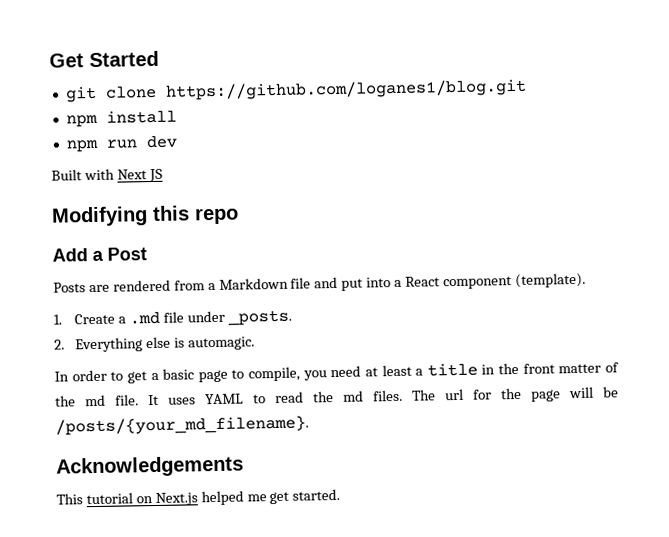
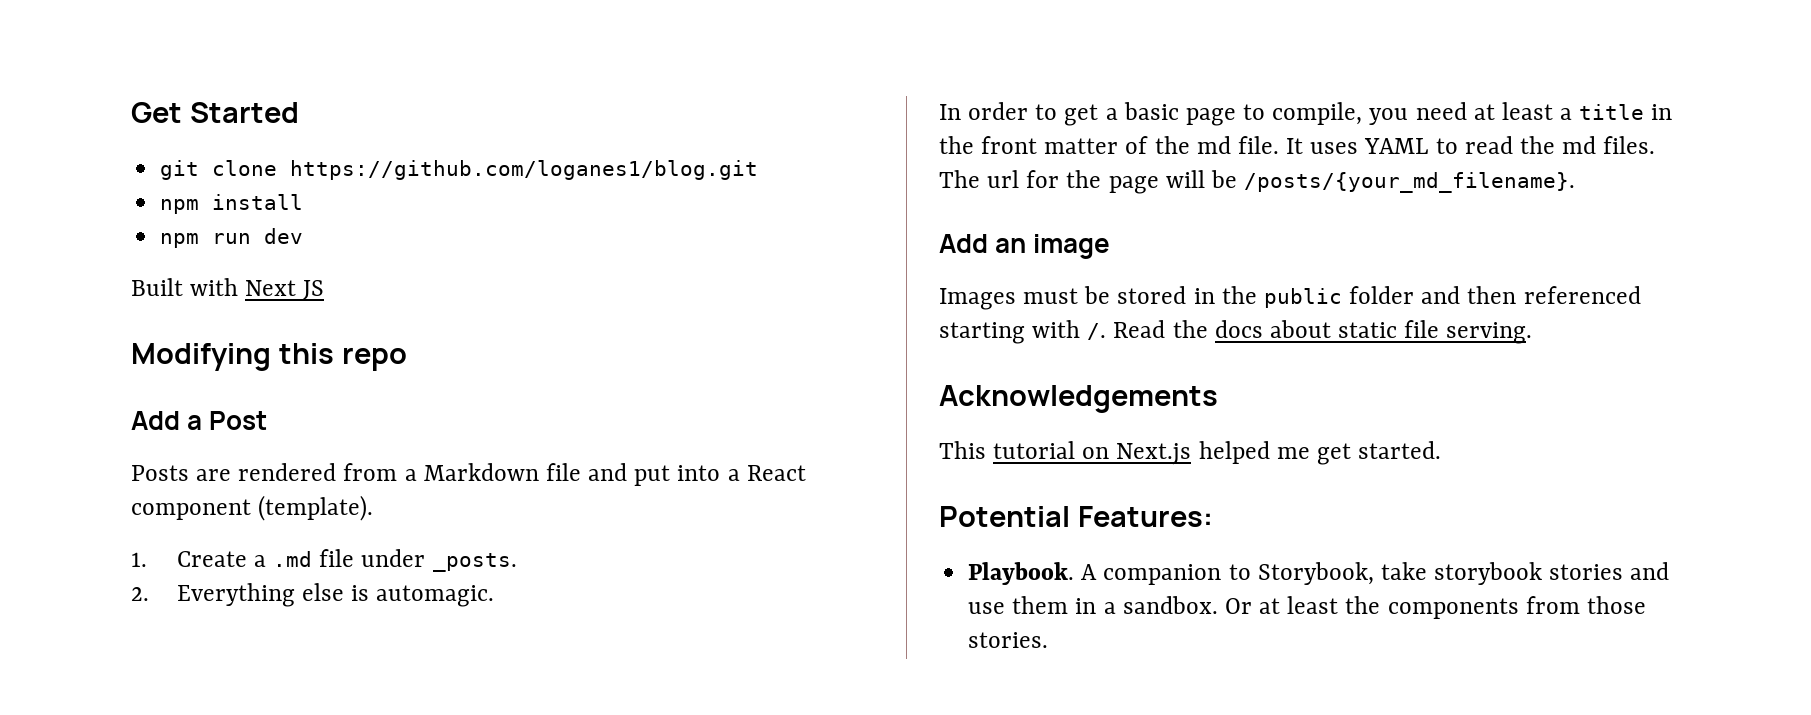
(309, 425) none -> [939,234,1111,259] [939,286,1641,310] [939,320,1533,344] // Add an image // Images must be stored in the public folder and then referenced starting with /. Read the docs about static file serving.
(341, 494) none -> [939,506,1213,527] [968,562,1670,585] [968,596,1646,619] [968,632,1049,648] // Potential Features: // Playbook. A companion to Storybook, take storybook stories and use them in a sandbox. Or at least the components from those stories.

